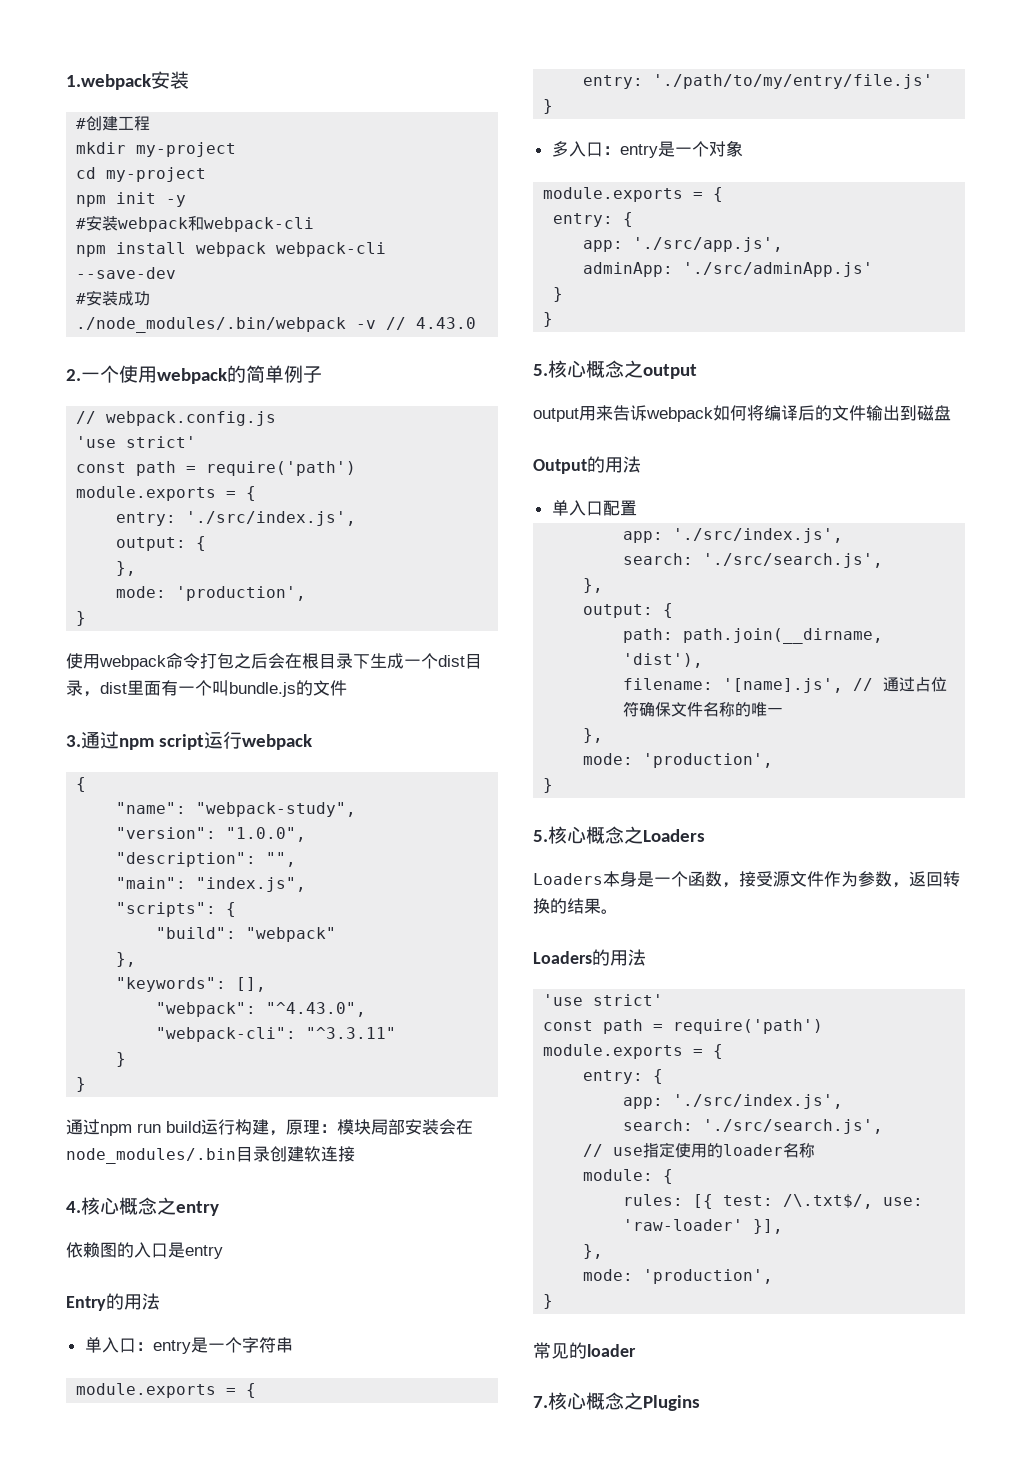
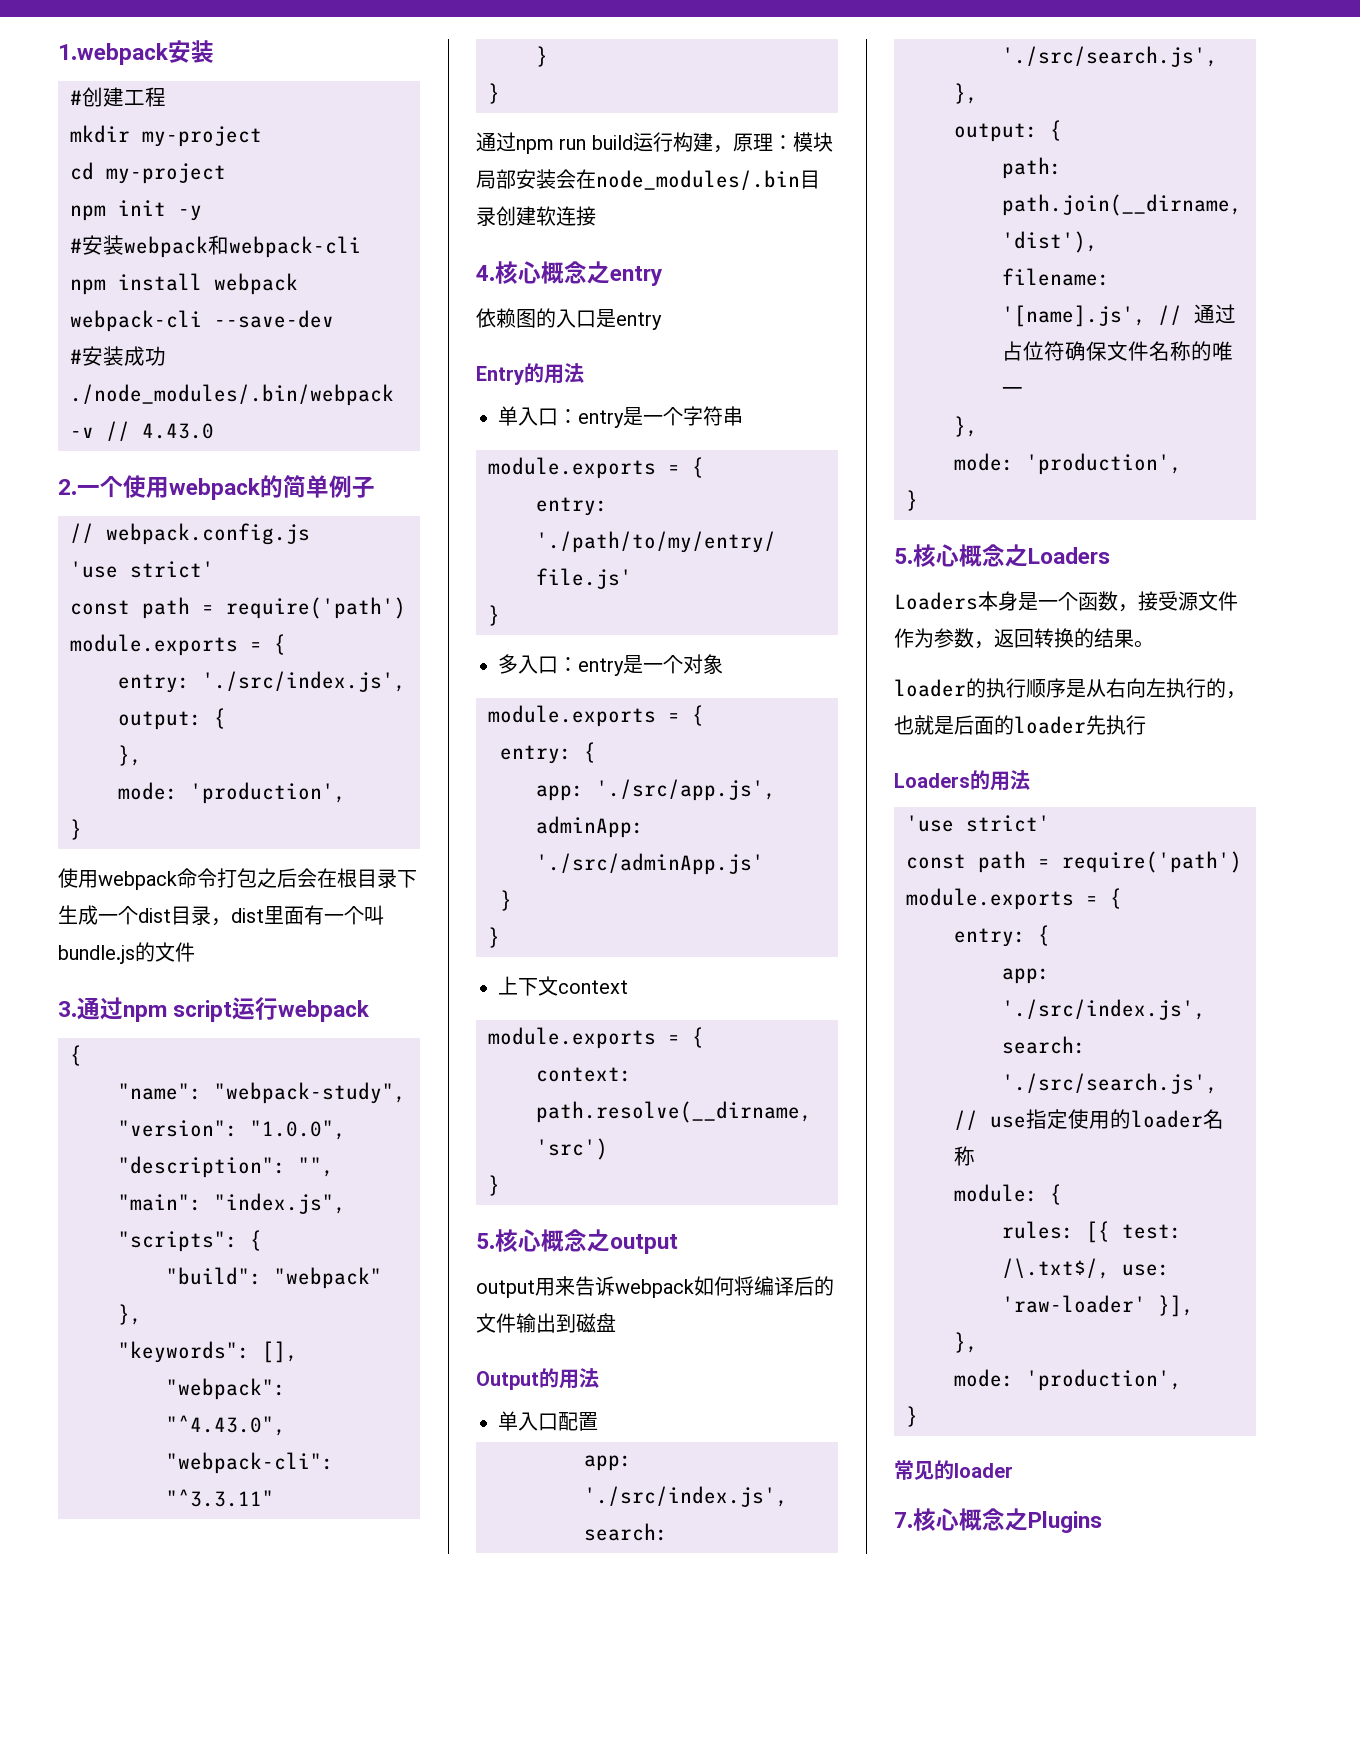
(554, 319) none -> [498,976,628,996] [488,1027,704,1049] [536,1067,632,1082] [536,1101,812,1123] [536,1138,608,1160] [488,1175,500,1196] // 上下文context // module.exports = { // context: path.resolve(__dirname, 'src') // }
(618, 911) none -> [894,678,1246,699] [894,715,1146,735] // loader的执行顺序是从右向左执行的，也就是后面的loader先执行

